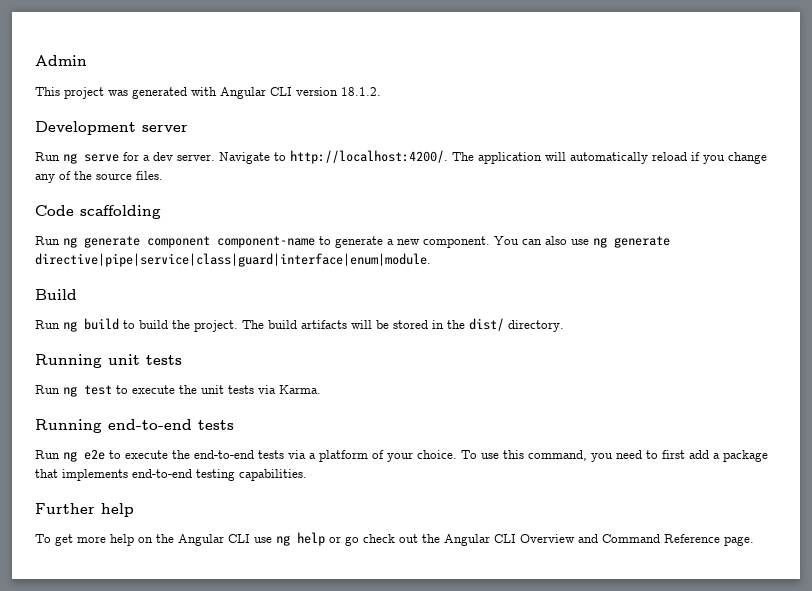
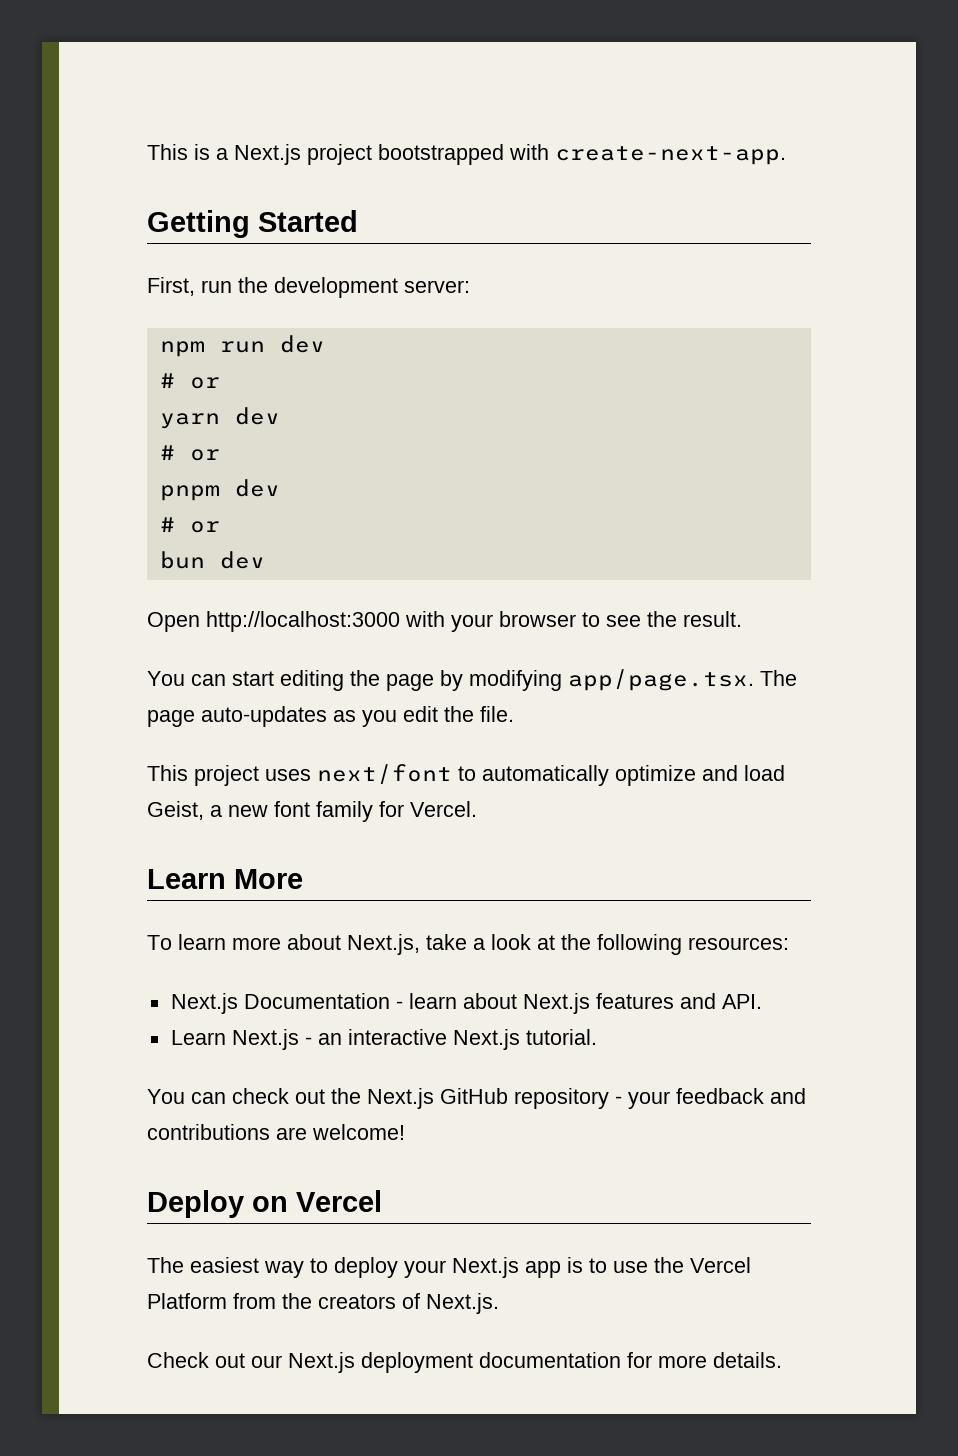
[35,55,87,66] [35,87,381,99] [35,121,188,135] [35,150,767,164] [35,171,163,183] [35,205,161,219] [35,236,670,248] [35,253,431,267] [35,289,77,300] [35,318,564,332] [35,354,182,368] [35,385,321,397] [35,419,234,433] [35,449,768,462] [35,469,307,481] [35,503,134,517] [35,532,754,546] Admin // This project was generated with Angular CLI version 18.1.2. // Development server // Run ng serve for a dev server. Navigate to http://localhost:4200/. The application will automatically reload if you change any of the source files. // Code scaffolding // Run ng generate component component-name to generate a new component. You can also use ng generate directive|pipe|service|class|guard|interface|enum|module. // Build // Run ng build to build the project. The build artifacts will be stored in the dist/ directory. // Running unit tests // Run ng test to execute the unit tests via Karma. // Running end-to-end tests // Run ng e2e to execute the end-to-end tests via a platform of your choice. To use this command, you need to first add a package that implements end-to-end testing capabilities. // Further help // To get more help on the Angular CLI use ng help or go check out the Angular CLI Overview and Command Reference page. -> [147,144,786,165] [147,210,358,238] [147,277,470,298] [159,335,325,357] [159,373,220,389] [159,407,280,429] [159,445,220,461] [159,479,280,501] [159,517,220,533] [159,551,265,569] [147,611,742,632] [147,669,797,691] [147,706,514,727] [147,764,785,786] [147,801,477,822] [147,869,303,889] [147,934,789,955] [170,993,762,1014] [170,1029,597,1050] [147,1088,806,1109] [147,1124,405,1140] [147,1190,382,1218] [147,1257,751,1278] [147,1293,499,1314] [147,1352,782,1373] This is a Next.js project bootstrapped with create-next-app. // Getting Started // First, run the development server: // npm run dev // # or // yarn dev // # or // pnpm dev // # or // bun dev // Open http://localhost:3000 with your browser to see the result. // You can start editing the page by modifying app/page.tsx. The page auto-updates as you edit the file. // This project uses next/font to automatically optimize and load Geist, a new font family for Vercel. // Learn More // To learn more about Next.js, take a look at the following resources: // Next.js Documentation - learn about Next.js features and API. // Learn Next.js - an interactive Next.js tutorial. // You can check out the Next.js GitHub repository - your feedback and contributions are welcome! // Deploy on Vercel // The easiest way to deploy your Next.js app is to use the Vercel Platform from the creators of Next.js. // Check out our Next.js deployment documentation for more details.

